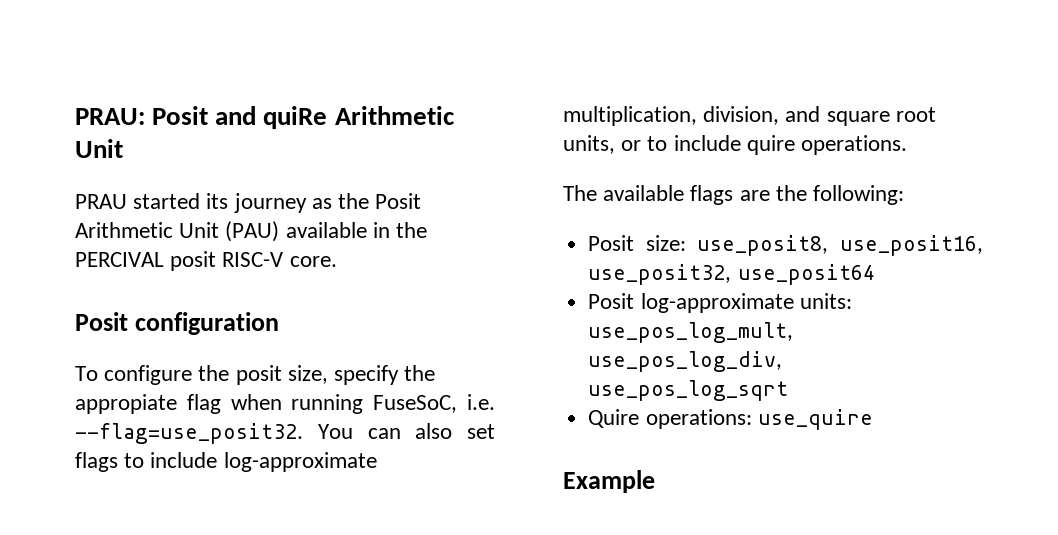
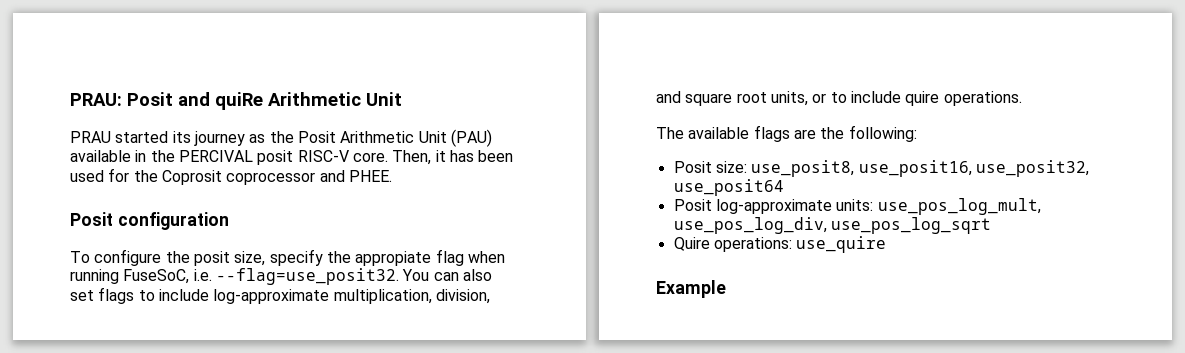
(337, 261) none -> [392,150,514,165] [70,168,392,185] Then, it has been used for the Coprosit coprocessor and PHEE.

